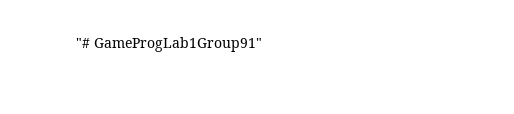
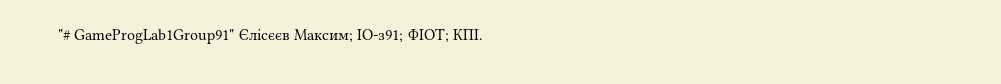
(262, 44) none -> [238,28,483,42] Єлісєєв Максим; ІО-з91; ФІОТ; КПІ.

